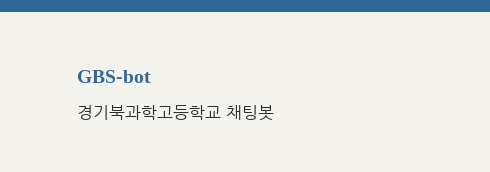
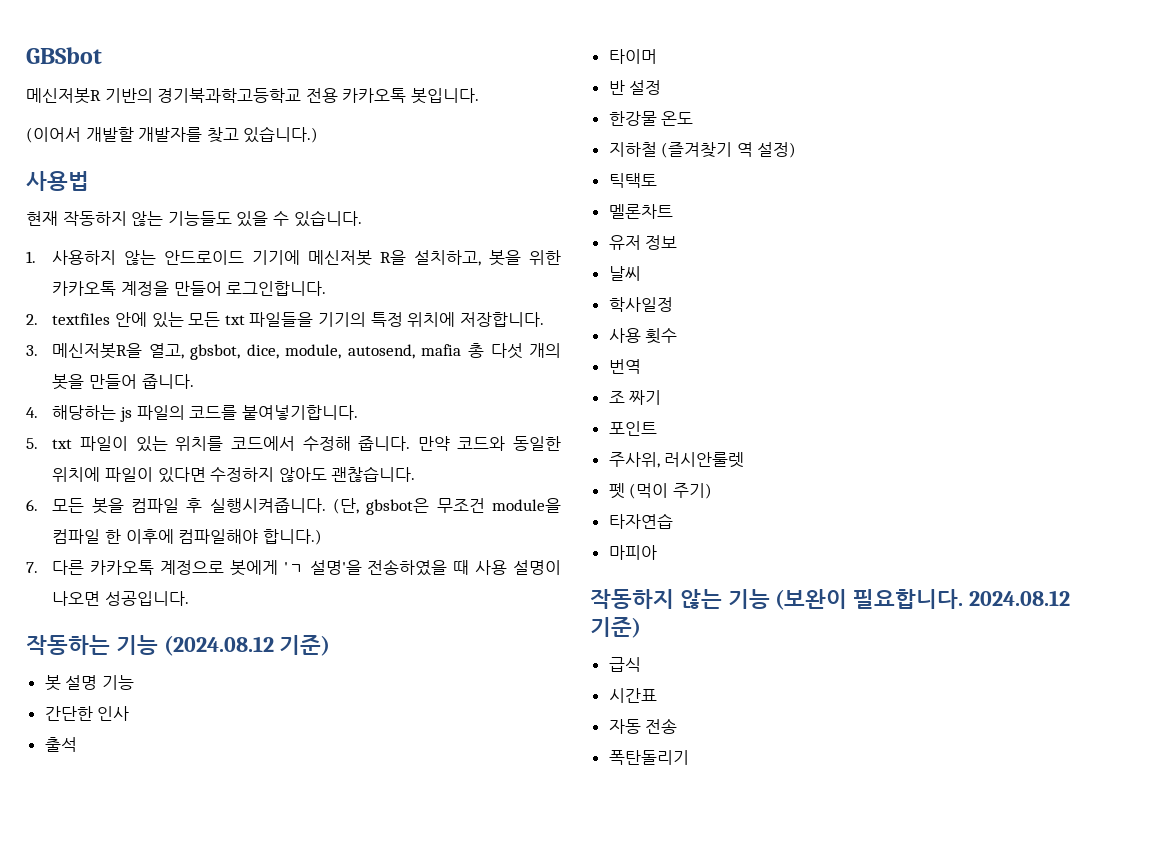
[77,70,151,83] [77,105,274,121] GBS-bot // 경기북과학고등학교 채팅봇 -> [26,47,102,64] [26,88,479,104] [26,126,319,143] [26,171,89,191] [26,210,362,227] [26,250,561,266] [52,281,327,296] [26,312,544,328] [26,343,562,360] [52,374,194,390] [26,405,358,422] [26,436,561,452] [52,466,416,483] [26,498,561,515] [52,529,322,545] [26,559,561,576] [52,591,190,606] [26,635,331,656] [44,675,134,691] [44,706,130,721] [44,737,77,752] [608,49,657,64] [608,80,662,95] [608,111,694,126] [608,142,797,158] [608,173,657,188] [608,204,673,219] [608,235,678,250] [608,266,641,281] [608,297,673,312] [608,328,678,344] [608,359,641,374] [608,390,662,405] [608,421,657,436] [608,452,745,468] [608,483,712,499] [608,513,673,529] [608,545,657,560] [590,589,1071,610] [590,617,641,638] [608,657,641,672] [608,688,657,703] [608,718,678,734] [608,750,689,765] GBSbot // 메신저봇R 기반의 경기북과학고등학교 전용 카카오톡 봇입니다. // (이어서 개발할 개발자를 찾고 있습니다.) // 사용법 // 현재 작동하지 않는 기능들도 있을 수 있습니다. // 1. 사용하지 않는 안드로이드 기기에 메신저봇 R을 설치하고, 봇을 위한 카카오톡 계정을 만들어 로그인합니다. // 2. textfiles 안에 있는 모든 txt 파일들을 기기의 특정 위치에 저장합니다. // 3. 메신저봇R을 열고, gbsbot, dice, module, autosend, mafia 총 다섯 개의 봇을 만들어 줍니다. // 4. 해당하는 js 파일의 코드를 붙여넣기합니다. // 5. txt 파일이 있는 위치를 코드에서 수정해 줍니다. 만약 코드와 동일한 위치에 파일이 있다면 수정하지 않아도 괜찮습니다. // 6. 모든 봇을 컴파일 후 실행시켜줍니다. (단, gbsbot은 무조건 module을 컴파일 한 이후에 컴파일해야 합니다.) // 7. 다른 카카오톡 계정으로 봇에게 'ㄱ 설명'을 전송하였을 때 사용 설명이 나오면 성공입니다. // 작동하는 기능 (2024.08.12 기준) // 봇 설명 기능 // 간단한 인사 // 출석 // 타이머 // 반 설정 // 한강물 온도 // 지하철 (즐겨찾기 역 설정) // 틱택토 // 멜론차트 // 유저 정보 // 날씨 // 학사일정 // 사용 횟수 // 번역 // 조 짜기 // 포인트 // 주사위, 러시안룰렛 // 펫 (먹이 주기) // 타자연습 // 마피아 // 작동하지 않는 기능 (보완이 필요합니다. 2024.08.12 기준) // 급식 // 시간표 // 자동 전송 // 폭탄돌리기

